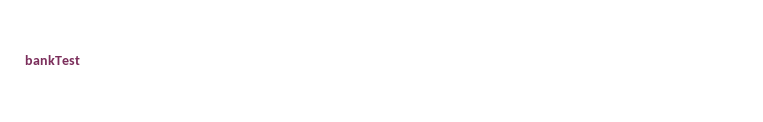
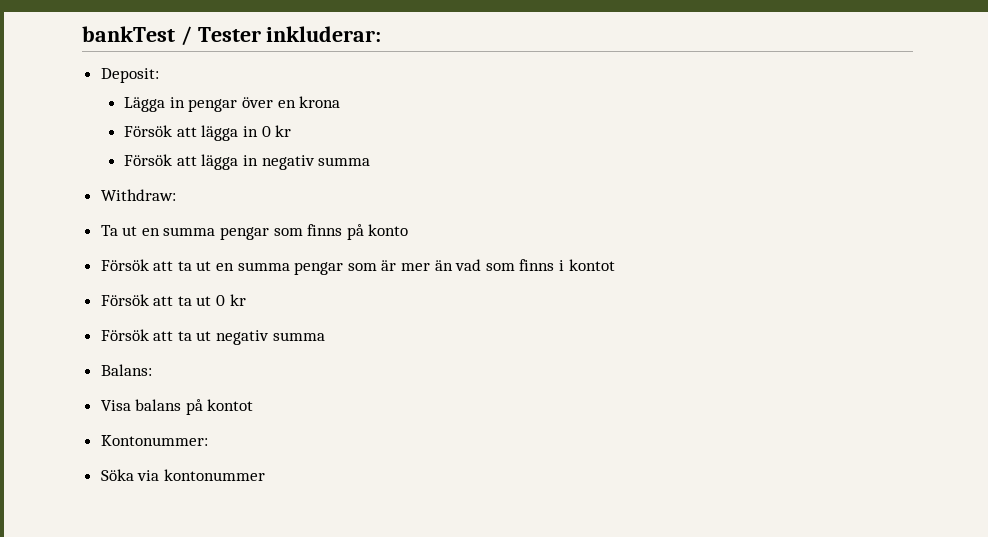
(80, 60) none -> [180,26,382,46] [100,68,159,83] [124,96,341,112] [124,125,292,141] [124,154,371,170] [100,189,176,201] [100,224,409,240] [100,259,615,275] [100,294,246,306] [100,329,325,345] [100,364,152,376] [100,399,254,415] [100,435,208,446] [100,469,265,481] / Tester inkluderar: // Deposit: // Lägga in pengar över en krona // Försök att lägga in 0 kr // Försök att lägga in negativ summa // Withdraw: // Ta ut en summa pengar som finns på konto // Försök att ta ut en summa pengar som är mer än vad som finns i kontot // Försök att ta ut 0 kr // Försök att ta ut negativ summa // Balans: // Visa balans på kontot // Kontonummer: // Söka via kontonummer

